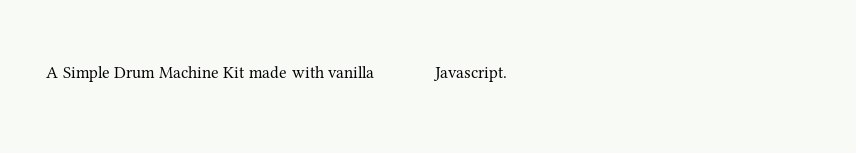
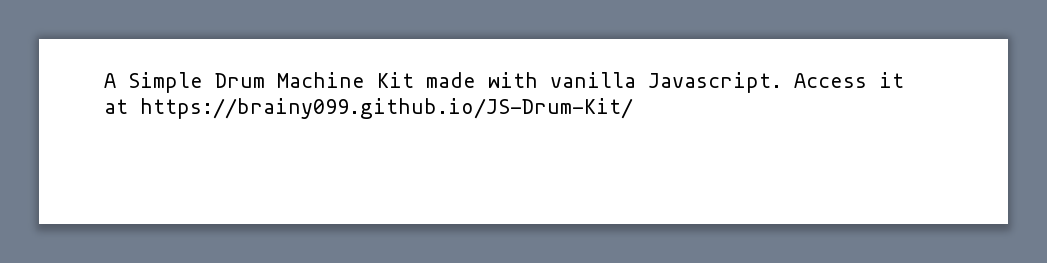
(507, 74) none -> [794,72,904,88] [104,98,633,119] Access it at https://brainy099.github.io/JS-Drum-Kit/

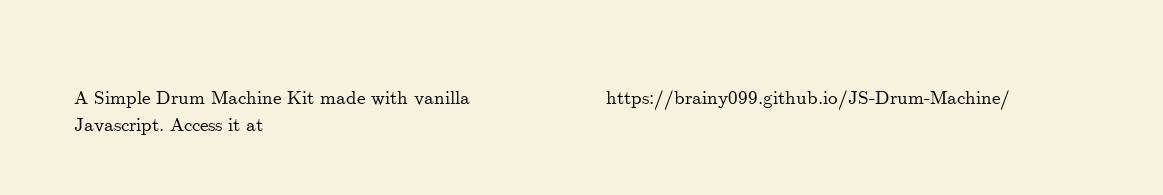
[140,98,633,119] https://brainy099.github.io/JS-Drum-Kit/ -> [606,89,1010,111] https://brainy099.github.io/JS-Drum-Machine/

